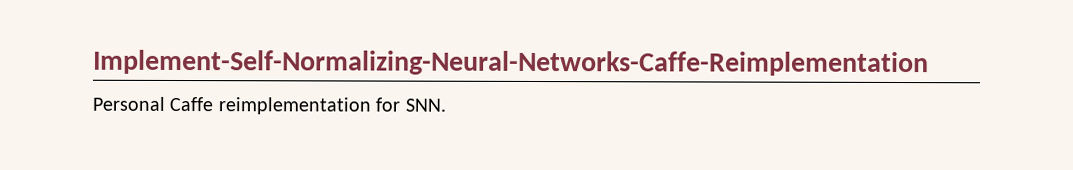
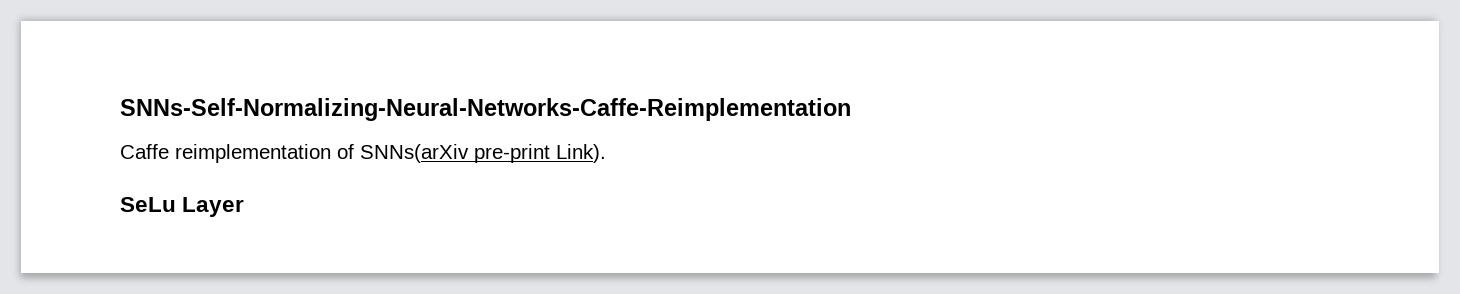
[93,49,929,77] [92,96,446,115] Implement-Self-Normalizing-Neural-Networks-Caffe-Reimplementation // Personal Caffe reimplementation for SNN. -> [120,98,851,121] [120,144,606,163] [120,197,245,217] SNNs-Self-Normalizing-Neural-Networks-Caffe-Reimplementation // Caffe reimplementation of SNNs(arXiv pre-print Link). // SeLu Layer

